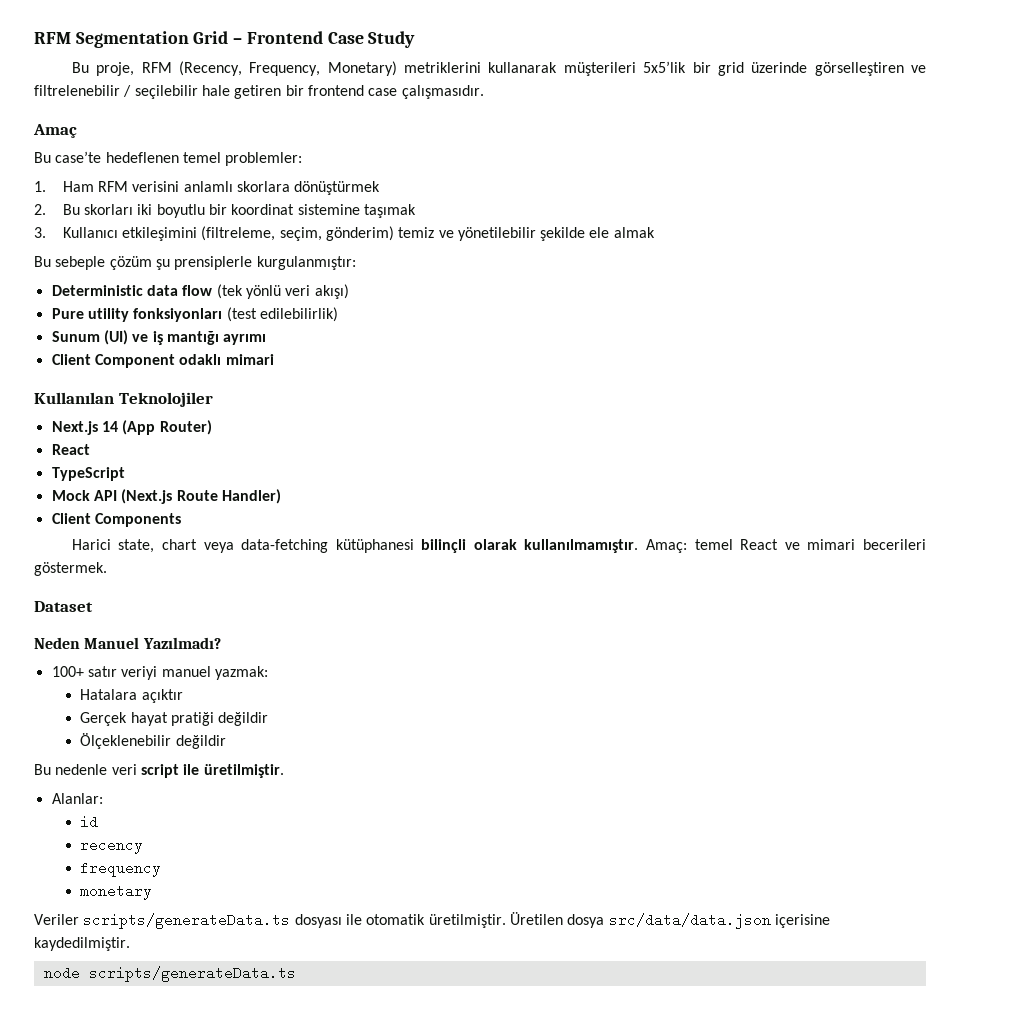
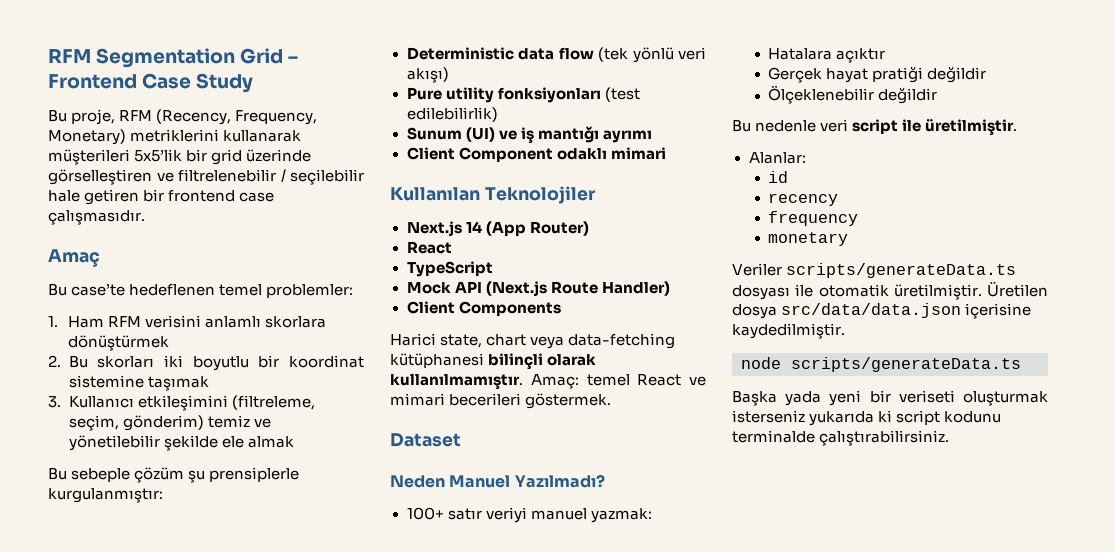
(296, 974) none -> [732,390,1048,406] [732,410,1002,426] [732,430,950,446] // Başka yada yeni bir veriseti oluşturmak isterseniz yukarıda ki script kodunu terminalde çalıştırabilirsiniz.

